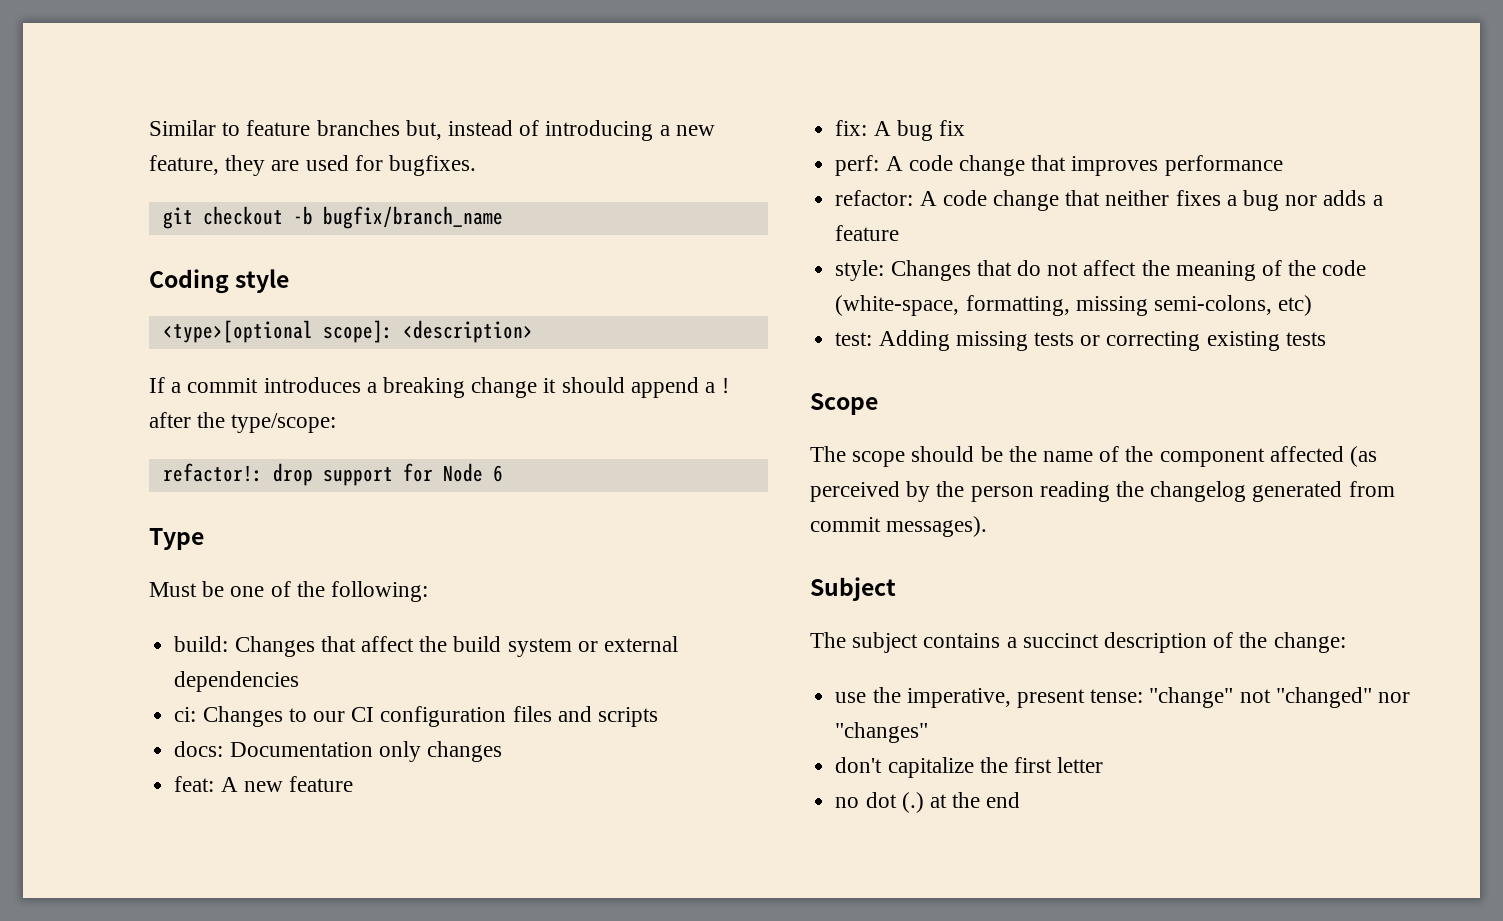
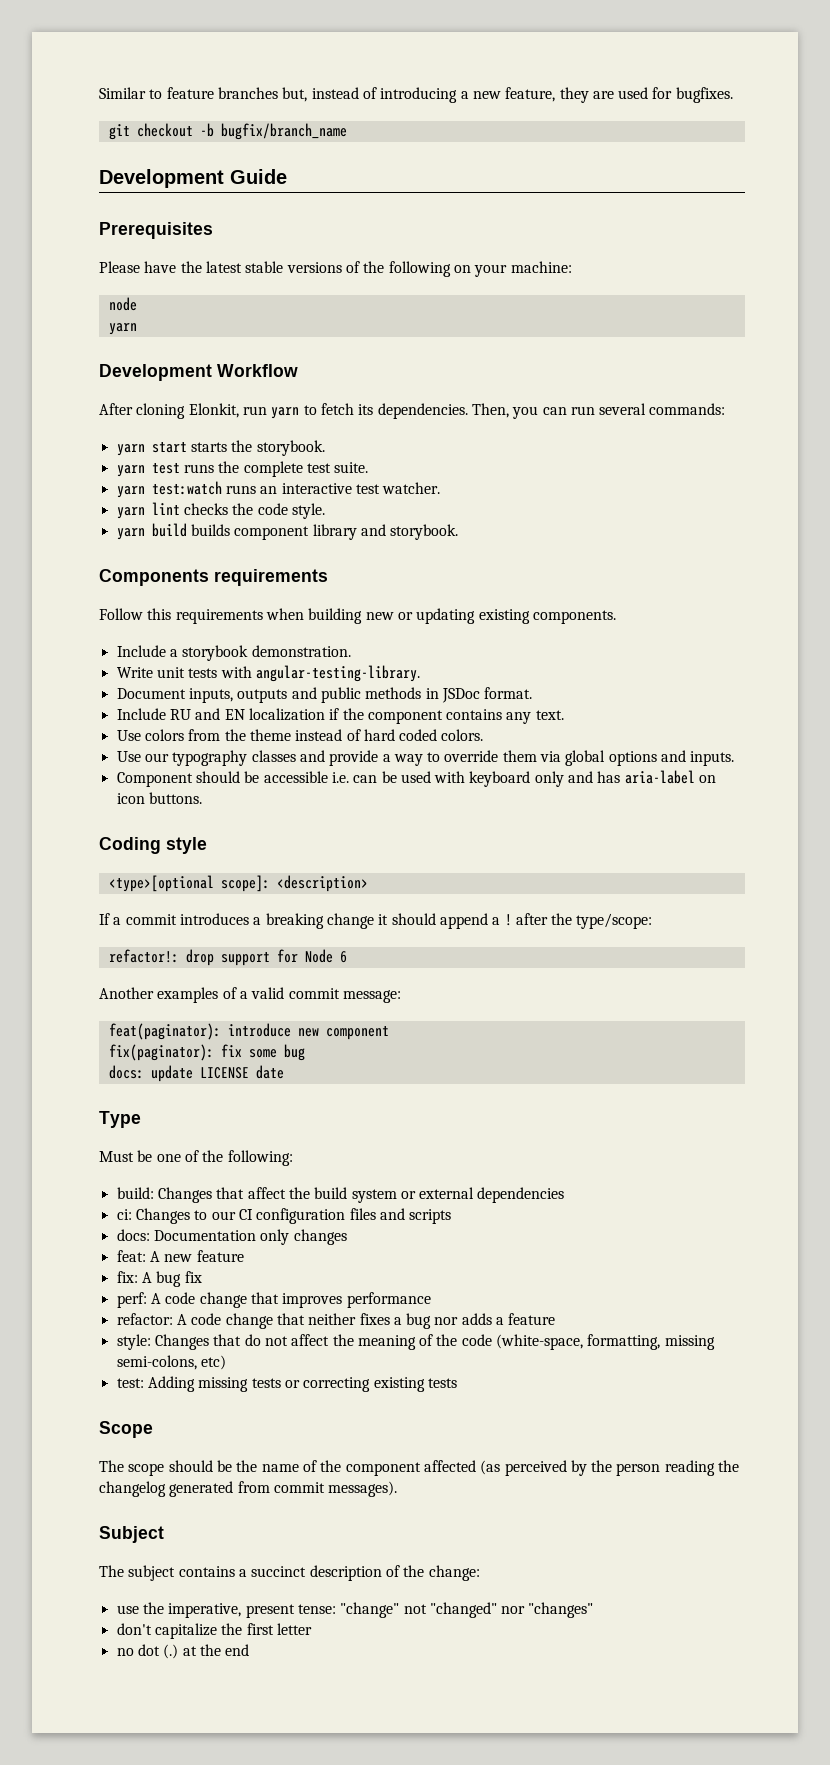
(503, 217) none -> [99,169,287,188] [99,222,213,239] [99,261,572,277] [108,297,137,311] [108,323,137,335] [99,364,298,381] [99,403,726,419] [116,440,325,456] [116,461,369,477] [116,481,441,498] [116,502,325,519] [116,523,459,540] [99,569,328,586] [99,608,616,624] [116,645,351,661] [116,665,420,682] [116,687,533,703] [116,708,564,724] [116,729,484,741] [116,750,735,766] [116,770,717,787] [116,792,202,804] // Development Guide // Prerequisites // Please have the latest stable versions of the following on your machine: // node // yarn // Development Workflow // After cloning Elonkit, run yarn to fetch its dependencies. Then, you can run several commands: // yarn start starts the storybook. // yarn test runs the complete test suite. // yarn test:watch runs an interactive test watcher. // yarn lint checks the code style. // yarn build builds component library and storybook. // Components requirements // Follow this requirements when building new or updating existing components. // Include a storybook demonstration. // Write unit tests with angular-testing-library. // Document inputs, outputs and public methods in JSDoc format. // Include RU and EN localization if the component contains any text. // Use colors from the theme instead of hard coded colors. // Use our typography classes and provide a way to override them via global options and inputs. // Component should be accessible i.e. can be used with keyboard only and has aria-label on icon buttons.
(503, 473) none -> [99,987,401,1003] [108,1023,389,1040] [108,1044,305,1061] [108,1065,284,1082] // Another examples of a valid commit message: // feat(paginator): introduce new component // fix(paginator): fix some bug // docs: update LICENSE date

